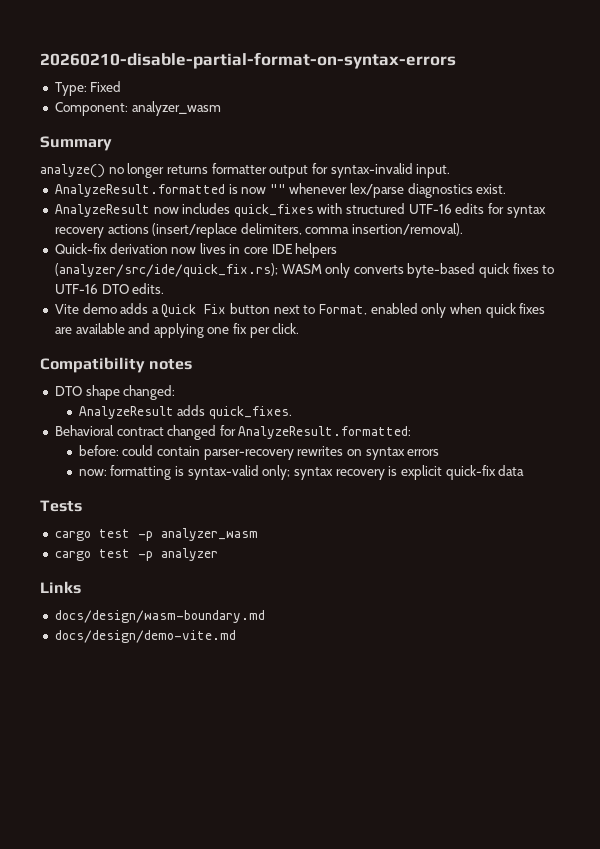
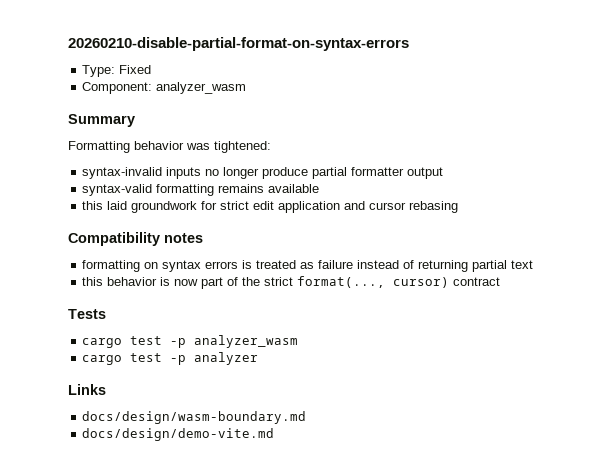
[40,163,451,178] [54,183,507,198] [54,203,546,218] [54,223,464,238] [54,243,338,258] [54,263,555,278] [54,283,165,294] [54,303,546,318] [54,323,300,338] [40,357,193,373] [54,385,176,400] [78,405,293,419] [54,425,412,440] [78,445,440,460] [78,465,525,480] analyze() no longer returns formatter output for syntax-invalid input. // AnalyzeResult.formatted is now "" whenever lex/parse diagnostics exist. // AnalyzeResult now includes quick_fixes with structured UTF-16 edits for syntax recovery actions (insert/replace delimiters, comma insertion/removal). // Quick-fix derivation now lives in core IDE helpers (analyzer/src/ide/quick_fix.rs); WASM only converts byte-based quick fixes to UTF-16 DTO edits. // Vite demo adds a Quick Fix button next to Format, enabled only when quick fixes are available and applying one fix per click. // Compatibility notes // DTO shape changed: // AnalyzeResult adds quick_fixes. // Behavioral contract changed for AnalyzeResult.formatted: // before: could contain parser-recovery rewrites on syntax errors // now: formatting is syntax-valid only; syntax recovery is explicit quick-fix data -> [68,141,271,153] [82,167,444,179] [82,184,320,196] [82,201,459,213] [68,232,203,246] [82,260,534,272] [82,276,501,289] Formatting behavior was tightened: // syntax-invalid inputs no longer produce partial formatter output // syntax-valid formatting remains available // this laid groundwork for strict edit application and cursor rebasing // Compatibility notes // formatting on syntax errors is treated as failure instead of returning partial text // this behavior is now part of the strict format(..., cursor) contract

